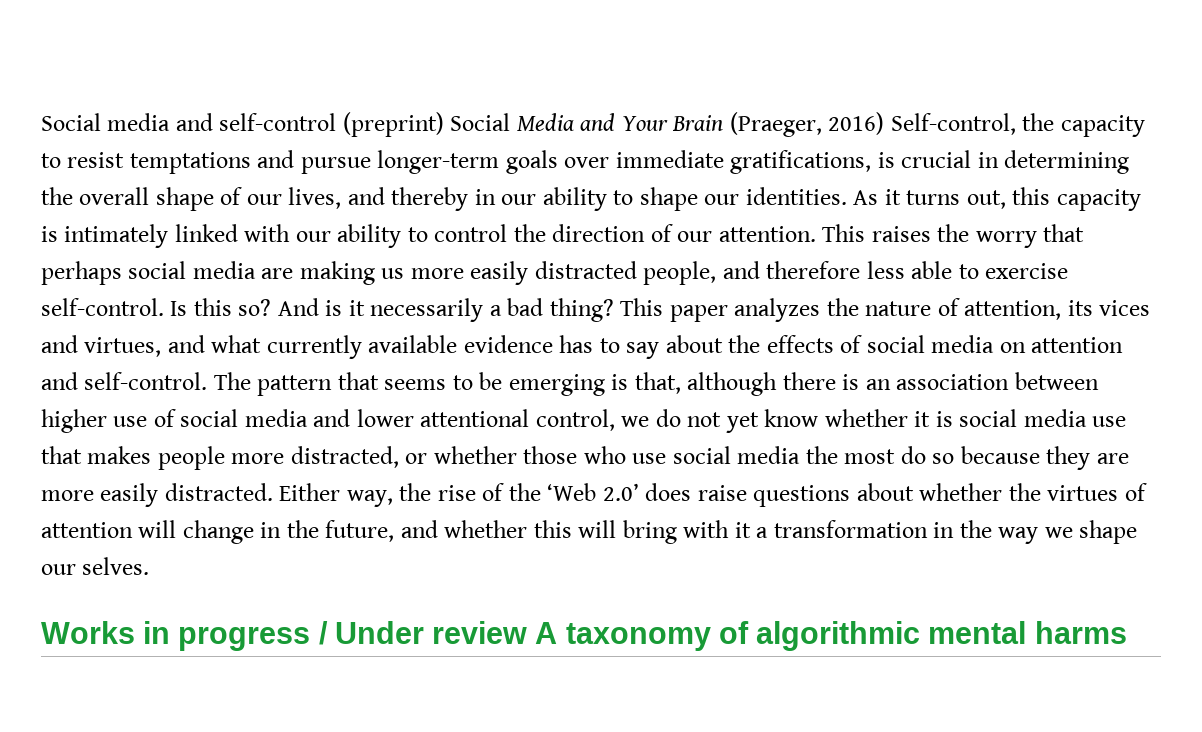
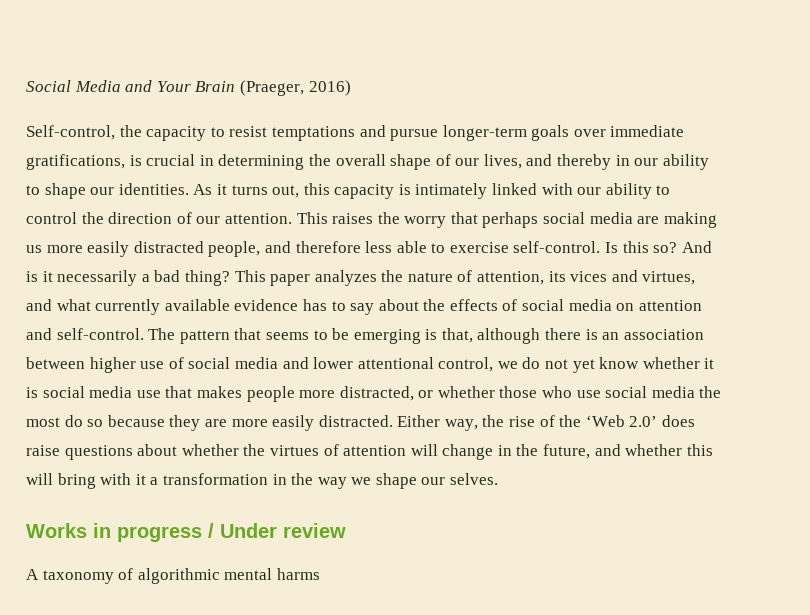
[41,112,511,137] Social media and self-control (preprint) Social -> [26,80,71,92] Social
(885, 123) none -> (351, 88) //
(528, 632) none -> (346, 530) //

